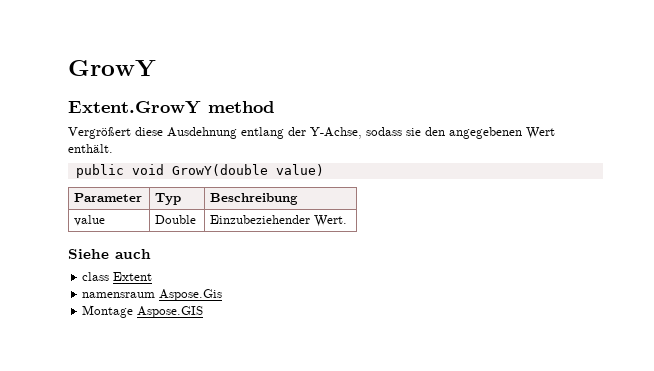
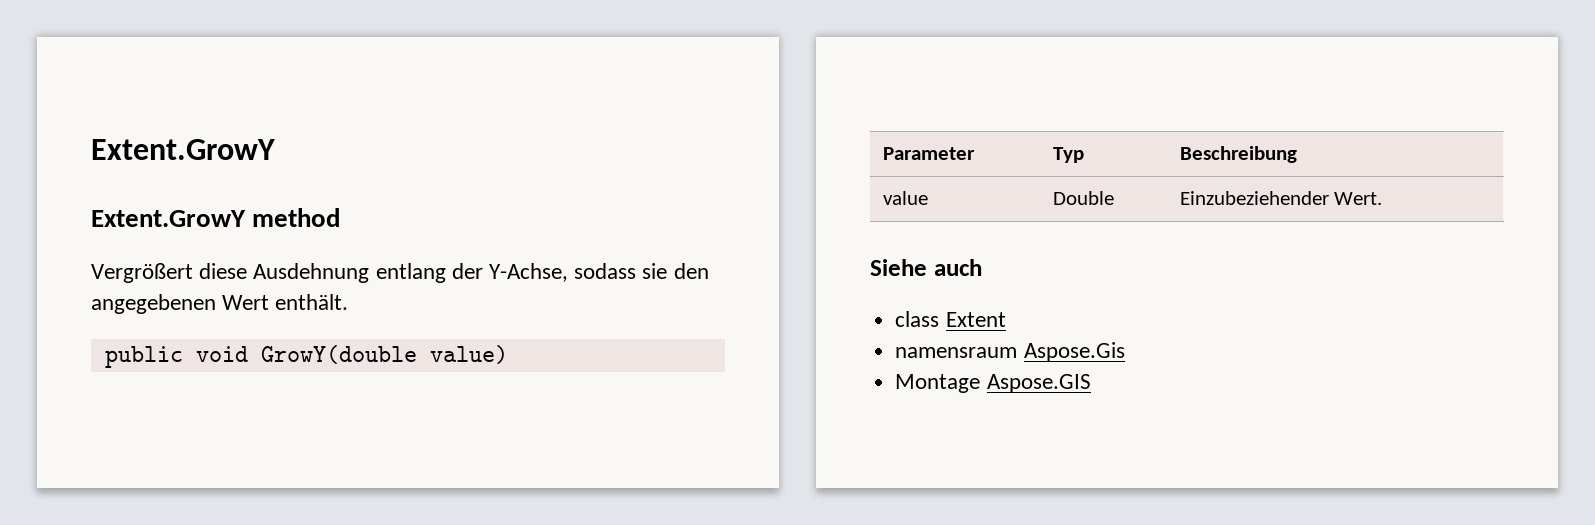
[68,60,156,77] GrowY -> [91,139,275,160] Extent.GrowY

